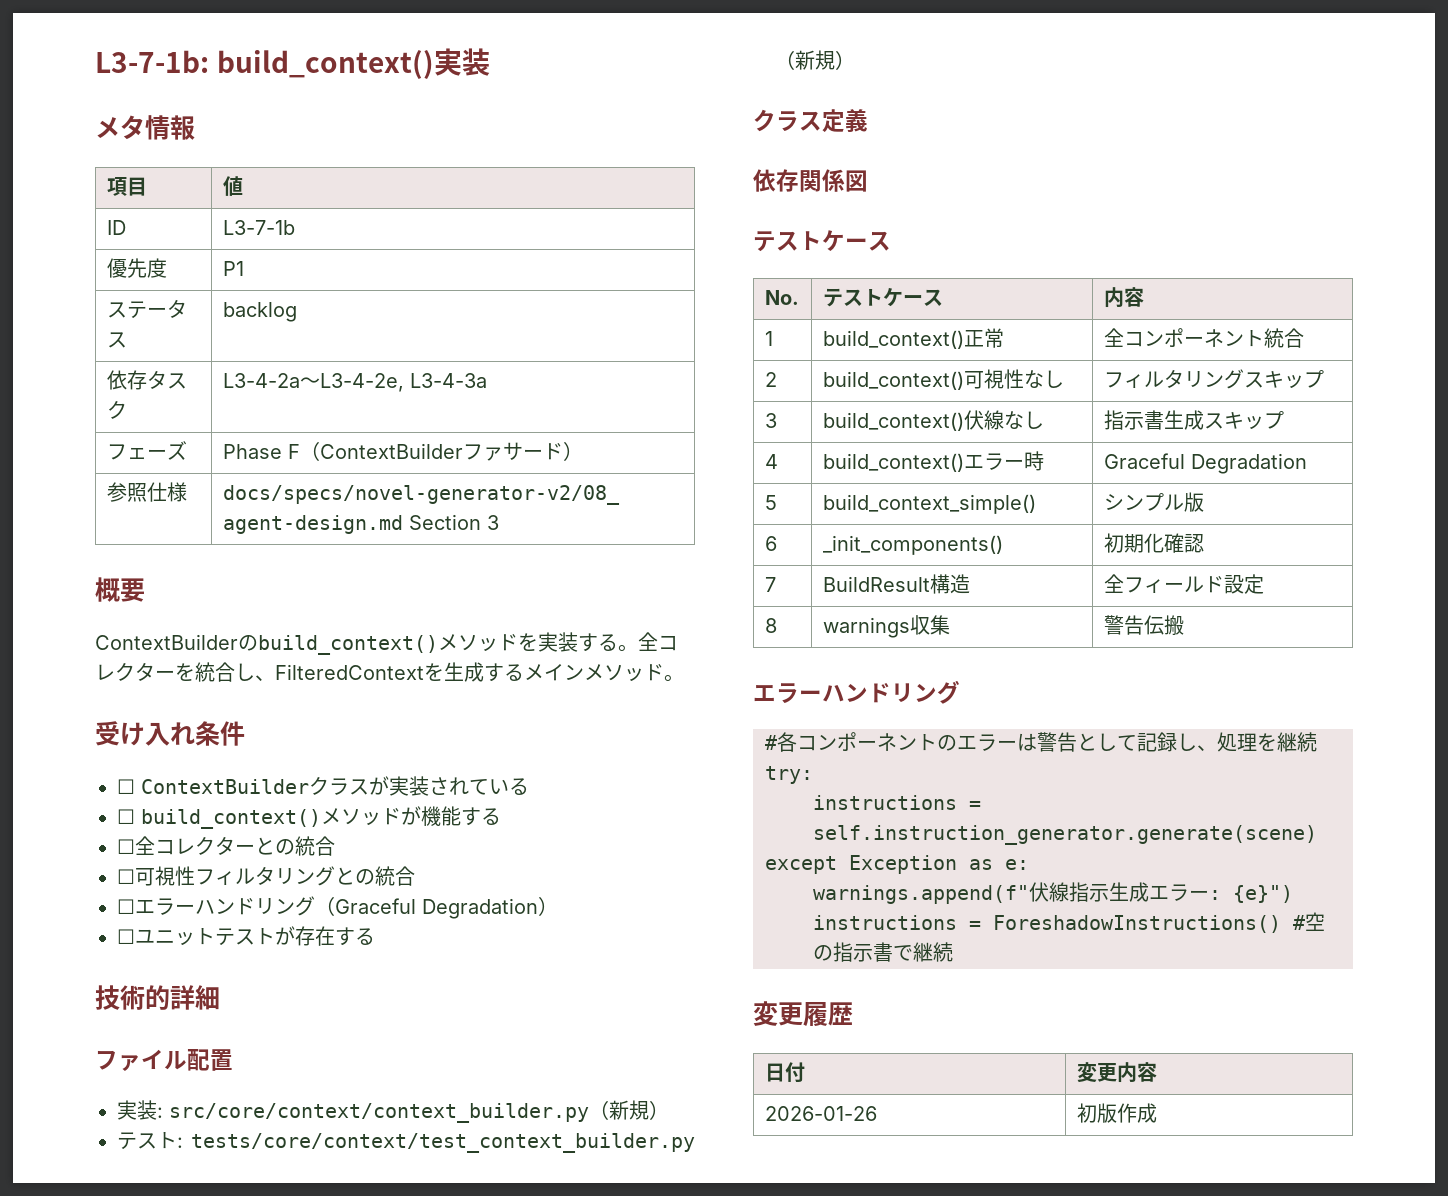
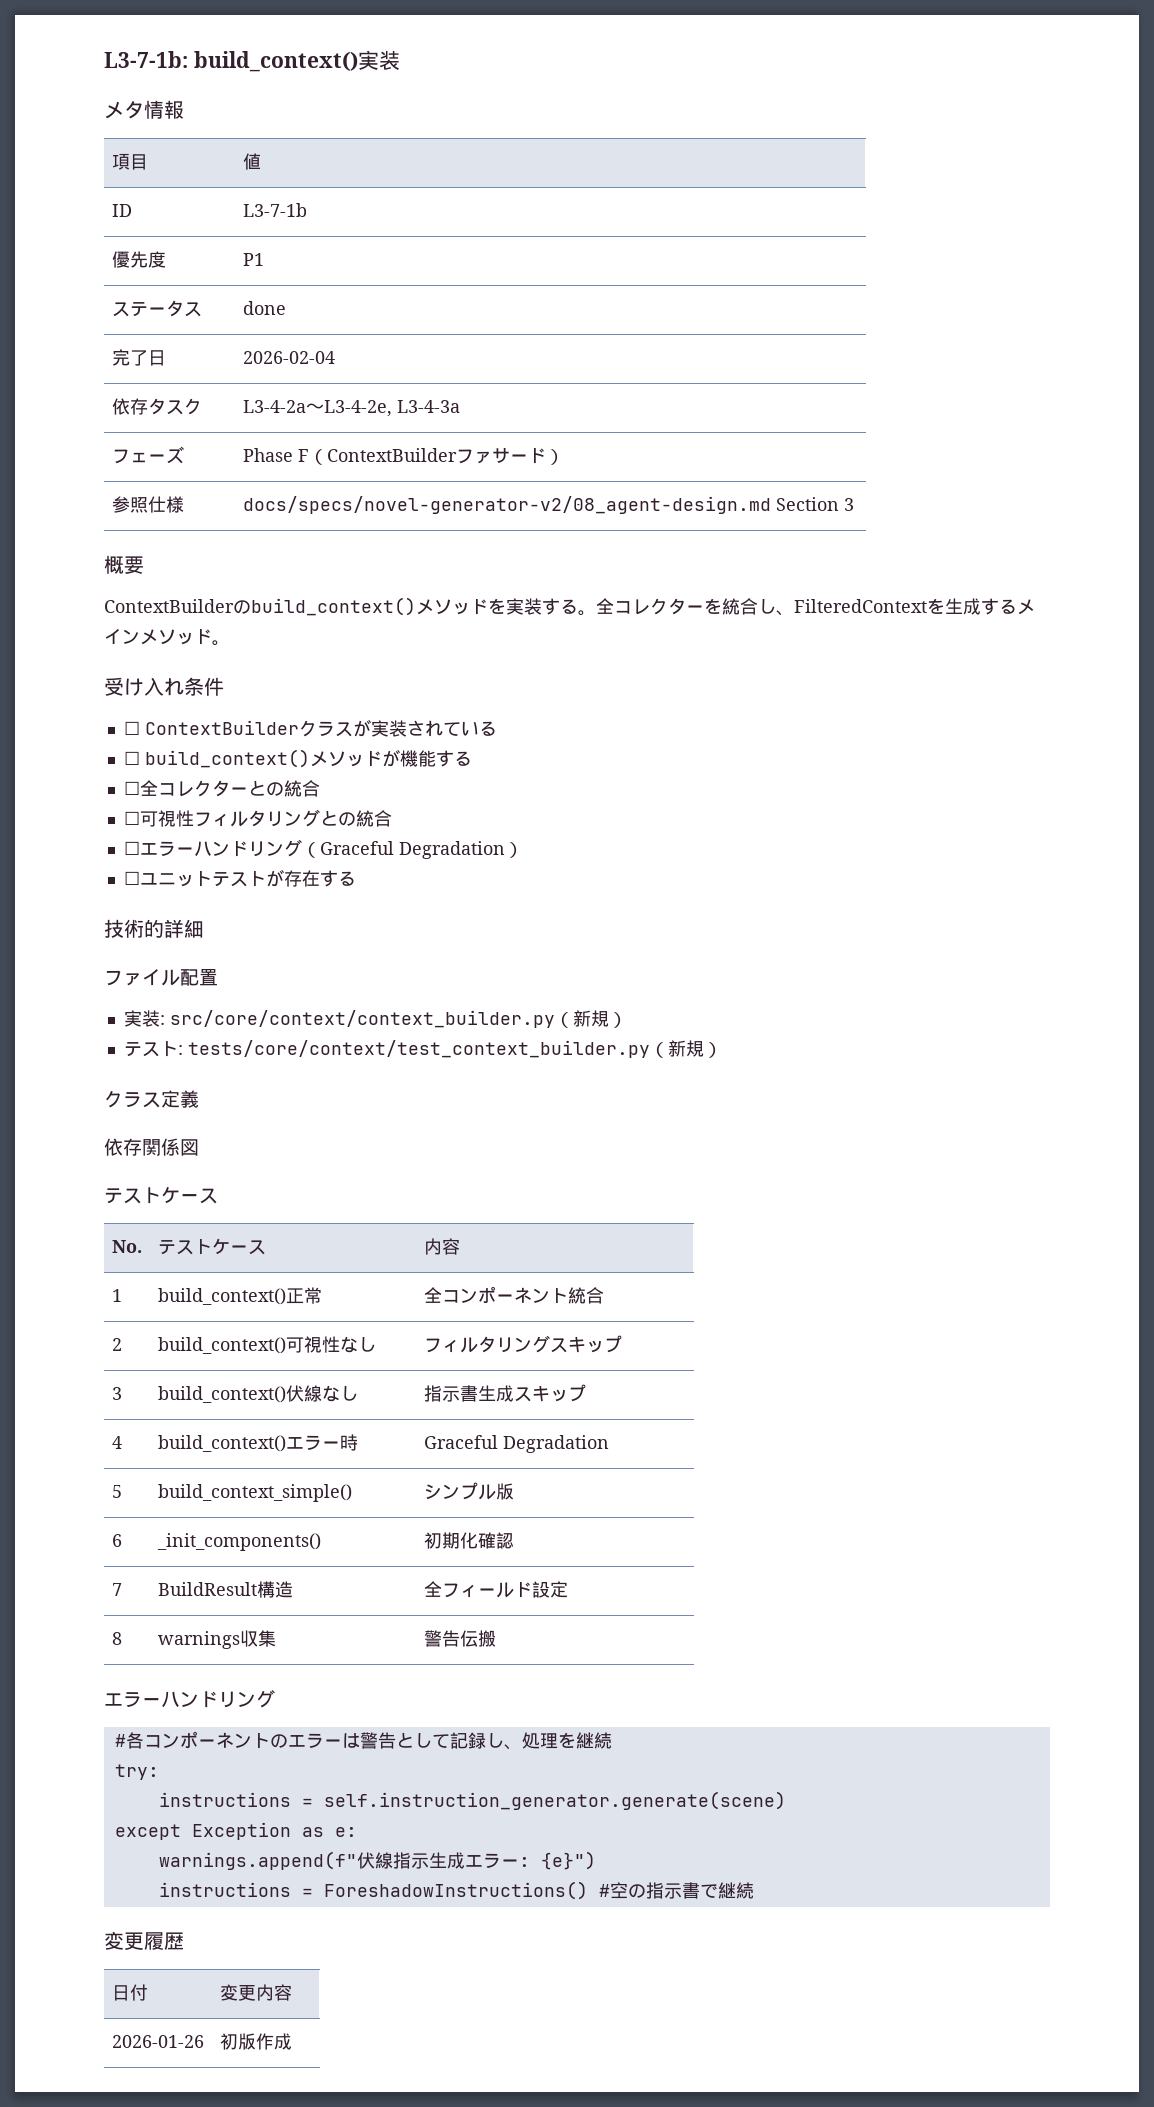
[222,302,297,322] backlog -> [242,301,286,315] [111,349,166,366] [242,351,335,364] done // 完了日 | 2026-02-04

